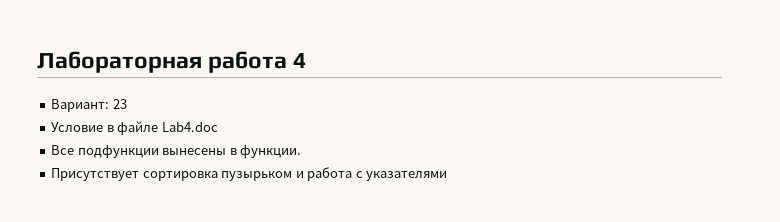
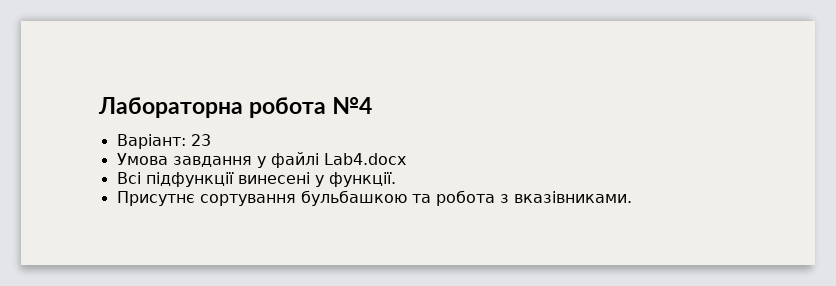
[37,51,307,73] [51,99,127,112] [51,121,218,135] [51,144,302,158] [51,167,448,181] Лабораторная работа 4 // Вариант: 23 // Условие в файле Lab4.doc // Все подфункции вынесены в функции. // Присутствует сортировка пузырьком и работа с указателями -> [98,97,373,118] [116,134,211,149] [116,152,406,168] [116,172,396,187] [116,190,632,206] Лабораторна робота №4 // Варіант: 23 // Умова завдання у файлі Lab4.docx // Всі підфункції винесені у функції. // Присутнє сортування бульбашкою та робота з вказівниками.

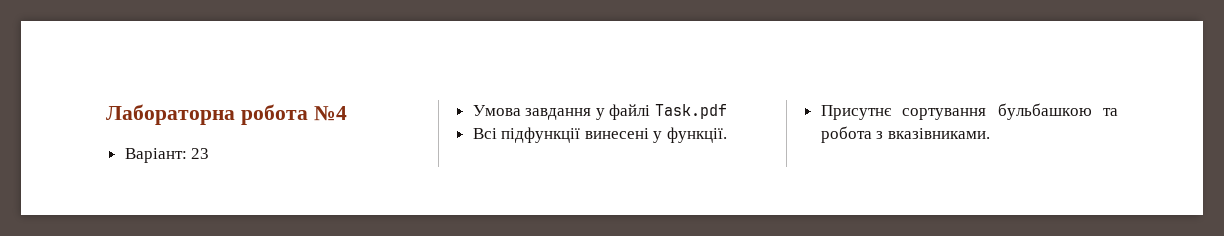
[323,153,406,165] Lab4.docx -> [655,104,728,119] Task.pdf

